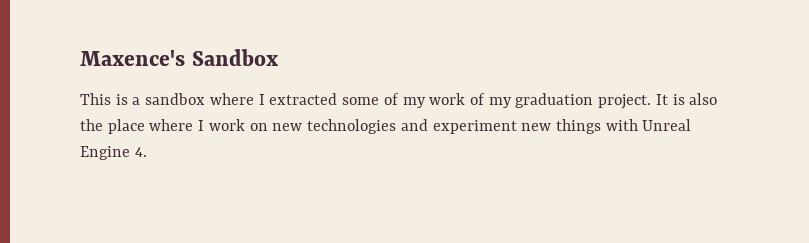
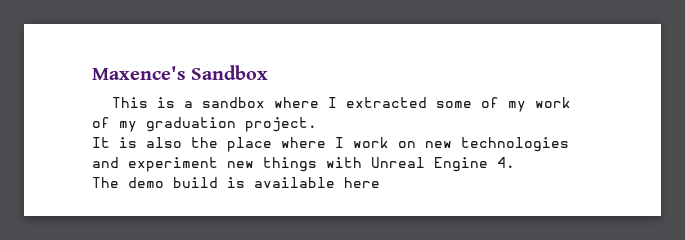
(652, 101) none -> (317, 124) //
(147, 152) none -> [92,177,380,188] // The demo build is available here

